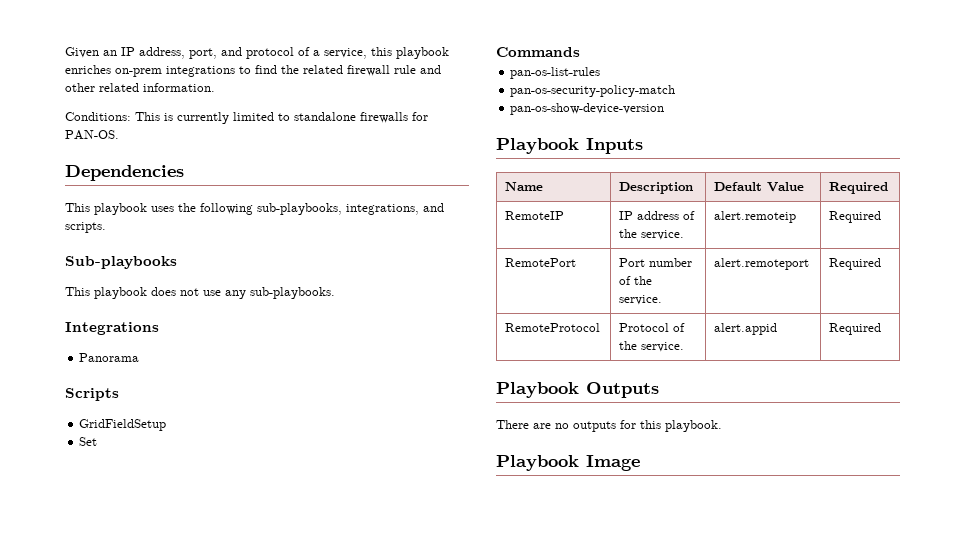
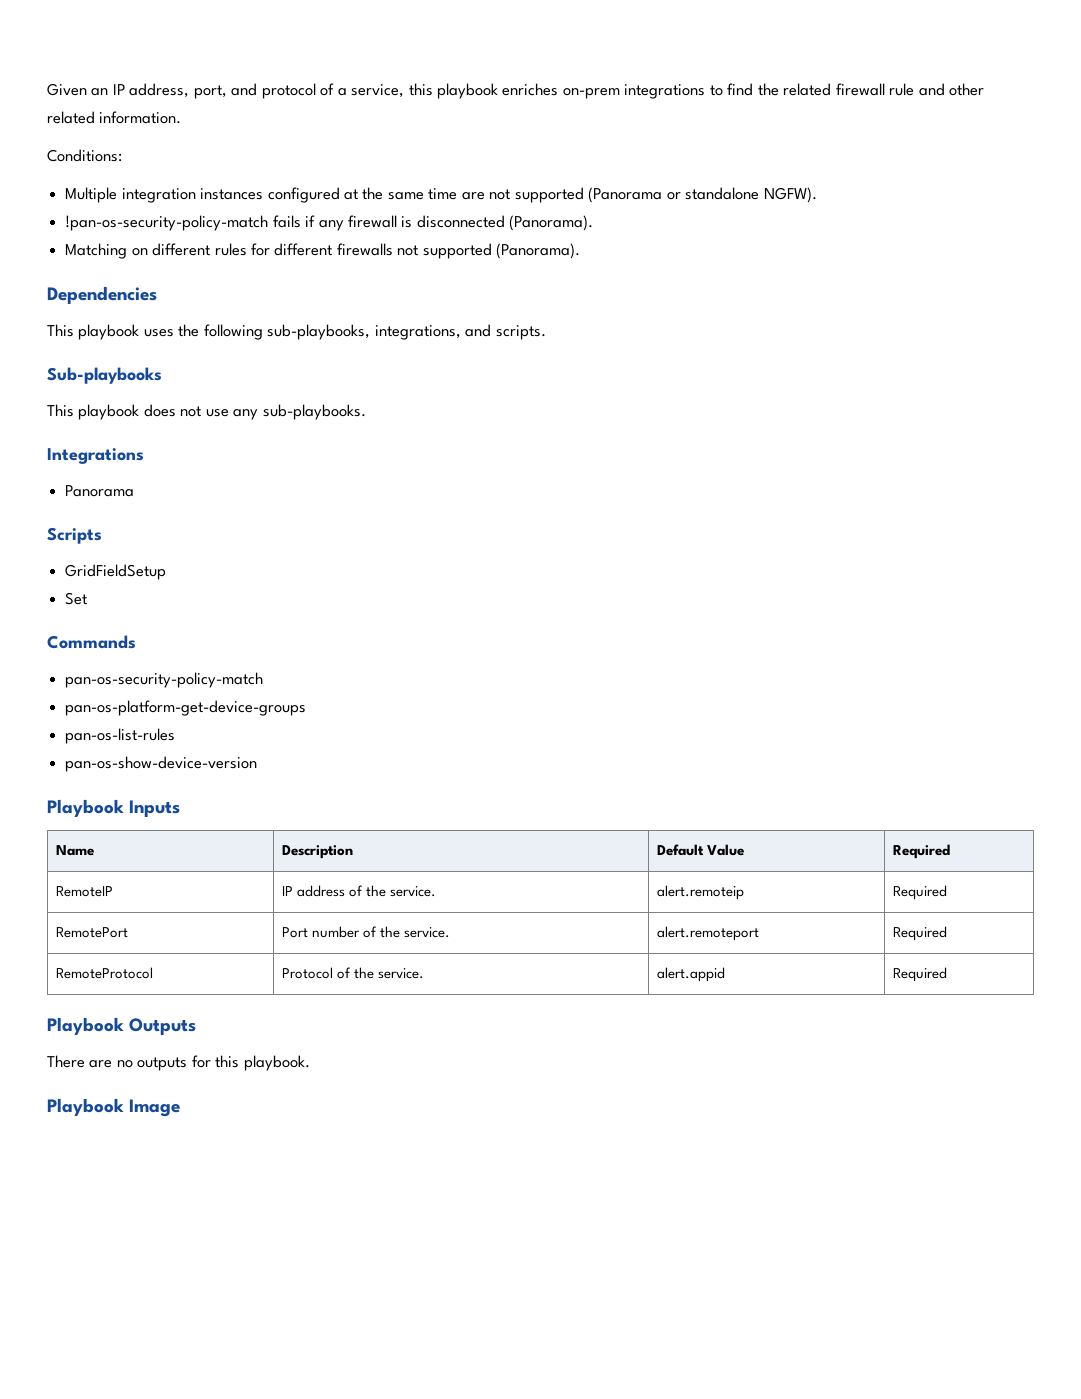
[135,112,428,124] [65,130,119,140] This is currently limited to standalone firewalls for PAN-OS. -> [65,187,817,203] [65,215,594,231] [65,243,581,259] // Multiple integration instances configured at the same time are not supported (Panorama or standalone NGFW). // !pan-os-security-policy-match fails if any firewall is disconnected (Panorama). // Matching on different rules for different firewalls not supported (Panorama).
(580, 52) none -> [65,672,264,688] [65,700,307,716] // pan-os-security-policy-match // pan-os-platform-get-device-groups
[510,85,676,97] // pan-os-security-policy-match -> (176, 736) none

